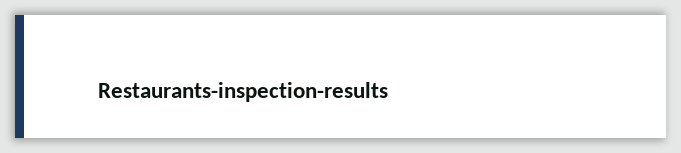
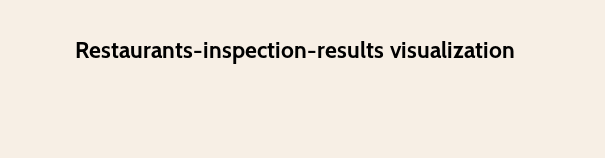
(388, 92) none -> [390,41,516,58] visualization

